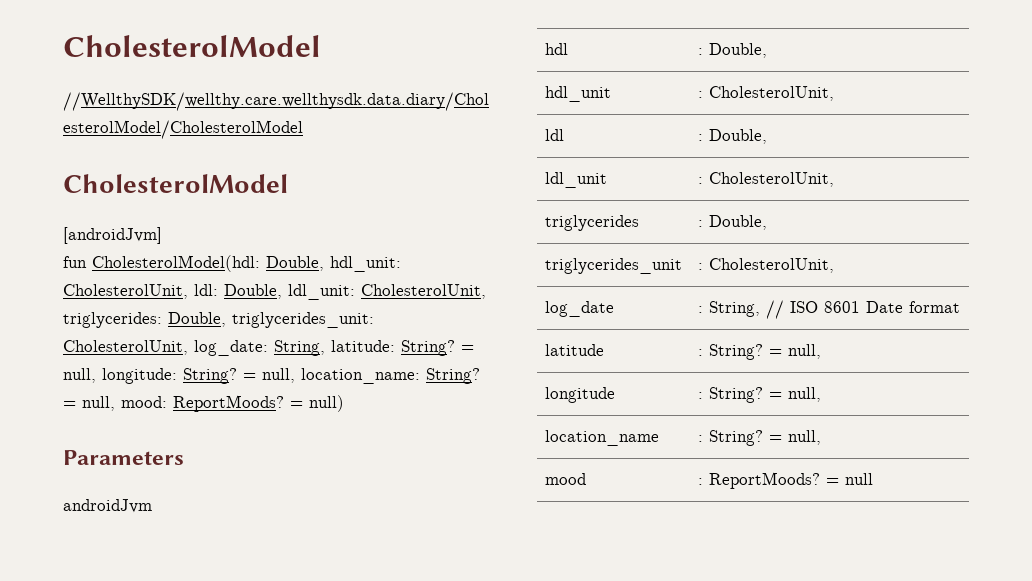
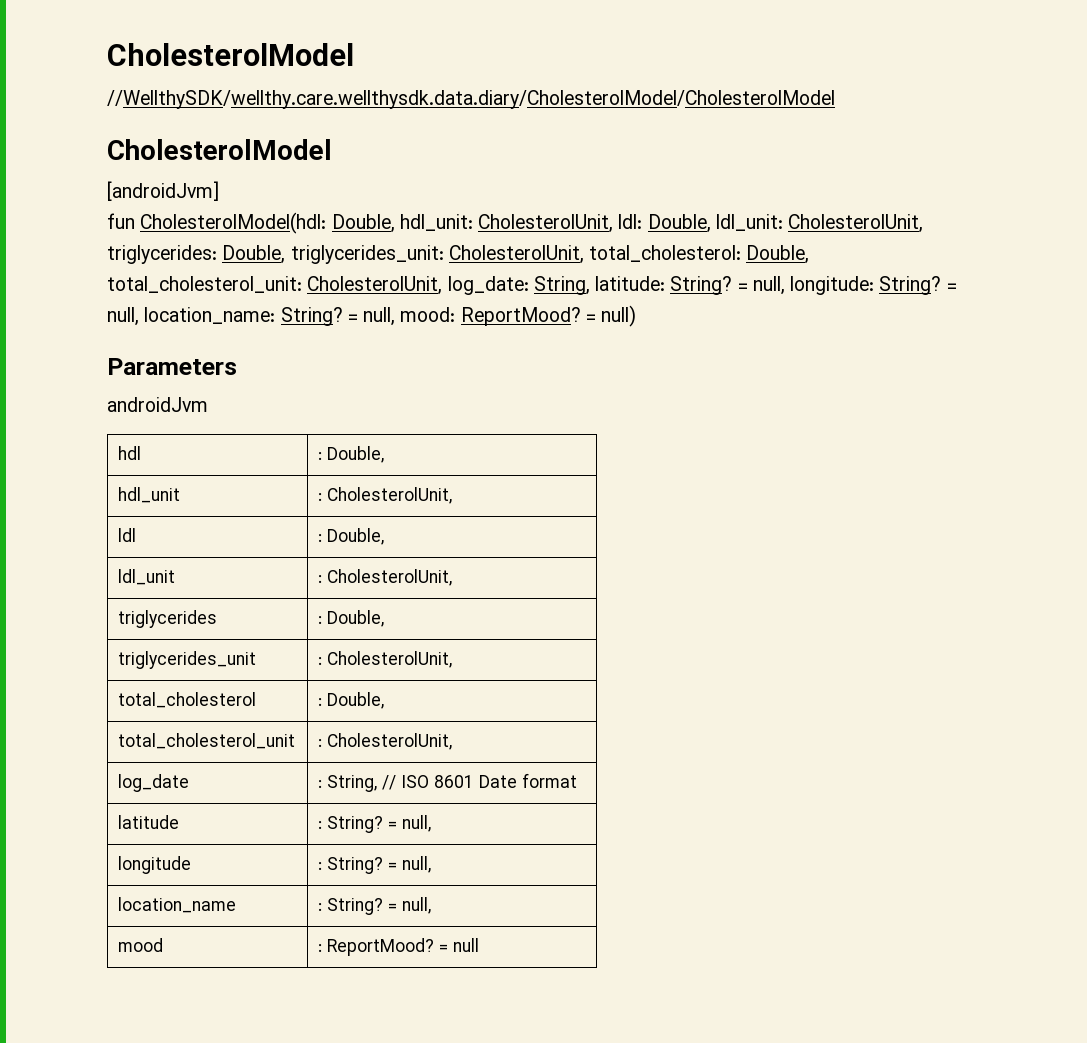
(188, 347) none -> [589,245,810,264] [107,276,443,295] total_cholesterol: Double, total_cholesterol_unit: CholesterolUnit,
[173,395,284,412] ReportMoods? -> [460,307,581,326] ReportMood?
(834, 265) none -> [118,692,257,708] [318,692,385,709] [118,733,296,749] [318,733,453,750] // total_cholesterol | : Double, // total_cholesterol_unit | : CholesterolUnit,
[708,472,820,489] ReportMoods? -> [327,938,435,956] ReportMood?

